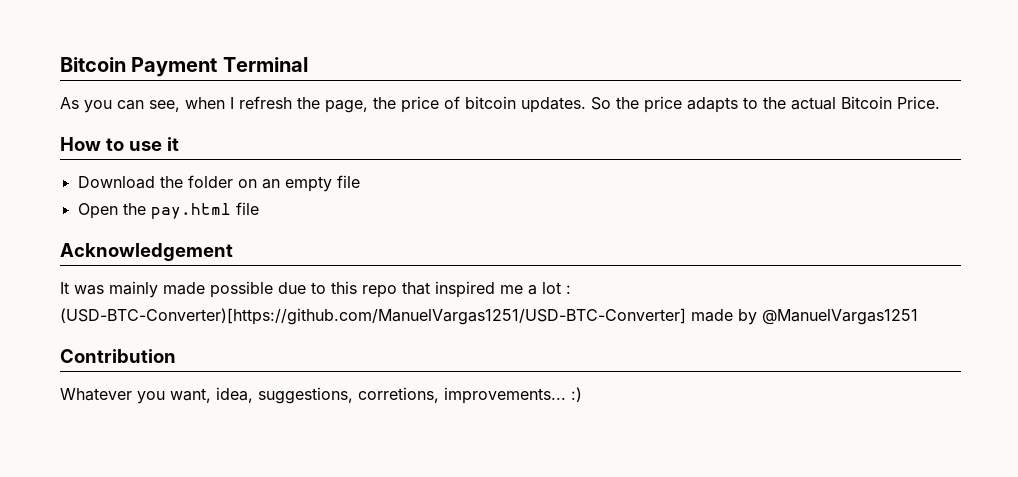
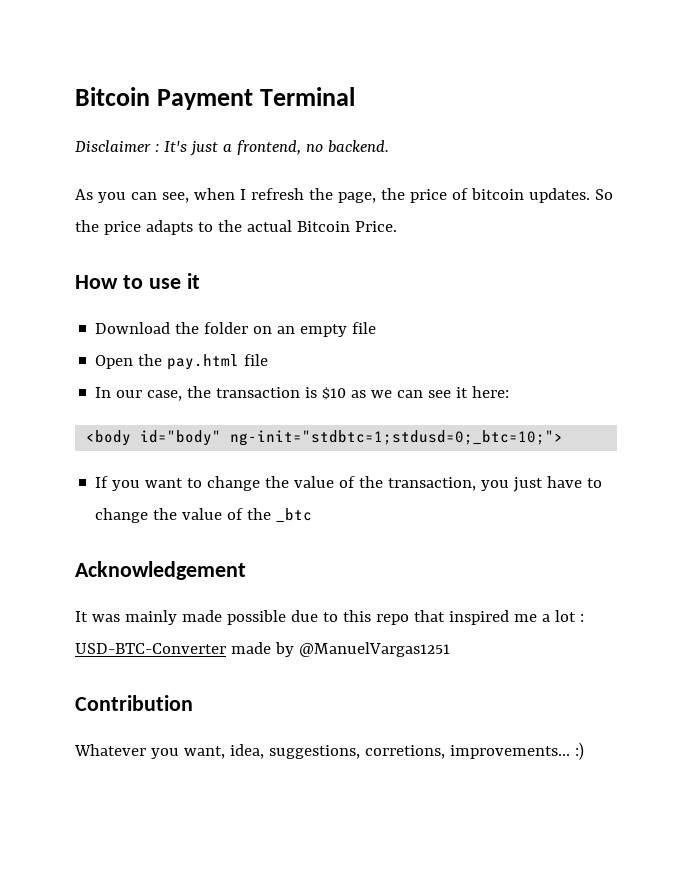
(308, 64) none -> [75,140,389,156] // Disclaimer : It's just a frontend, no backend.
(259, 208) none -> [95,386,510,401] [86,430,564,446] [95,476,603,492] [95,508,313,523] // In our case, the transaction is $10 as we can see it here: // <body id="body" ng-init="stdbtc=1;stdusd=0;_btc=10;"> // If you want to change the value of the transaction, you just have to change the value of the _btc
[60,308,686,325] (USD-BTC-Converter)[https://github.com/ManuelVargas1251/USD-BTC-Converter] -> [75,643,226,654] USD-BTC-Converter

